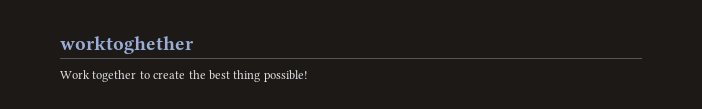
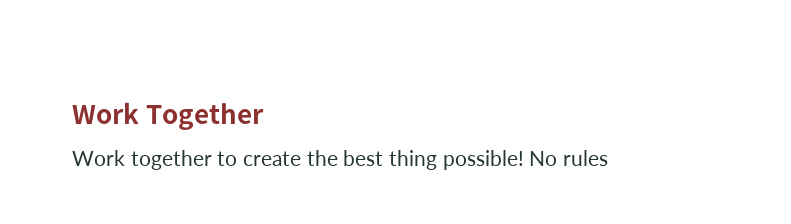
[60,36,194,54] worktoghether -> [72,102,265,130] Work Together
(308, 76) none -> [529,150,609,166] No rules

